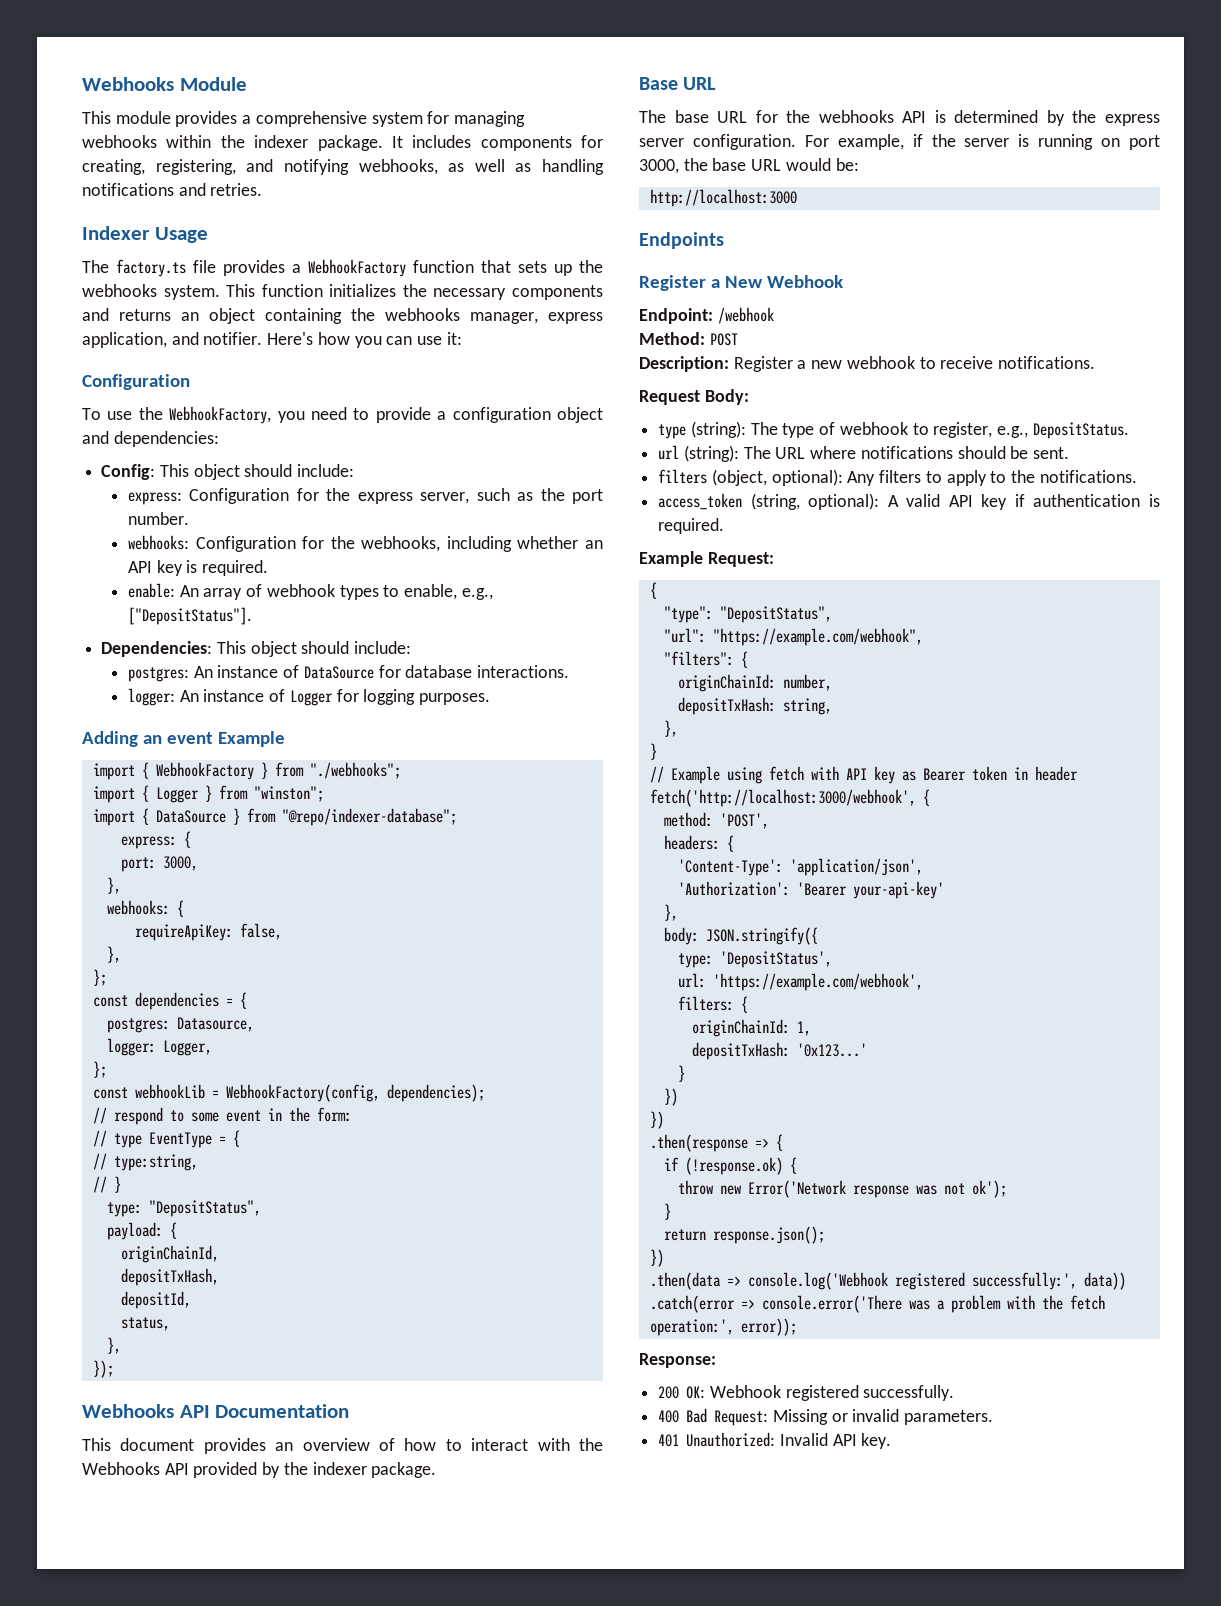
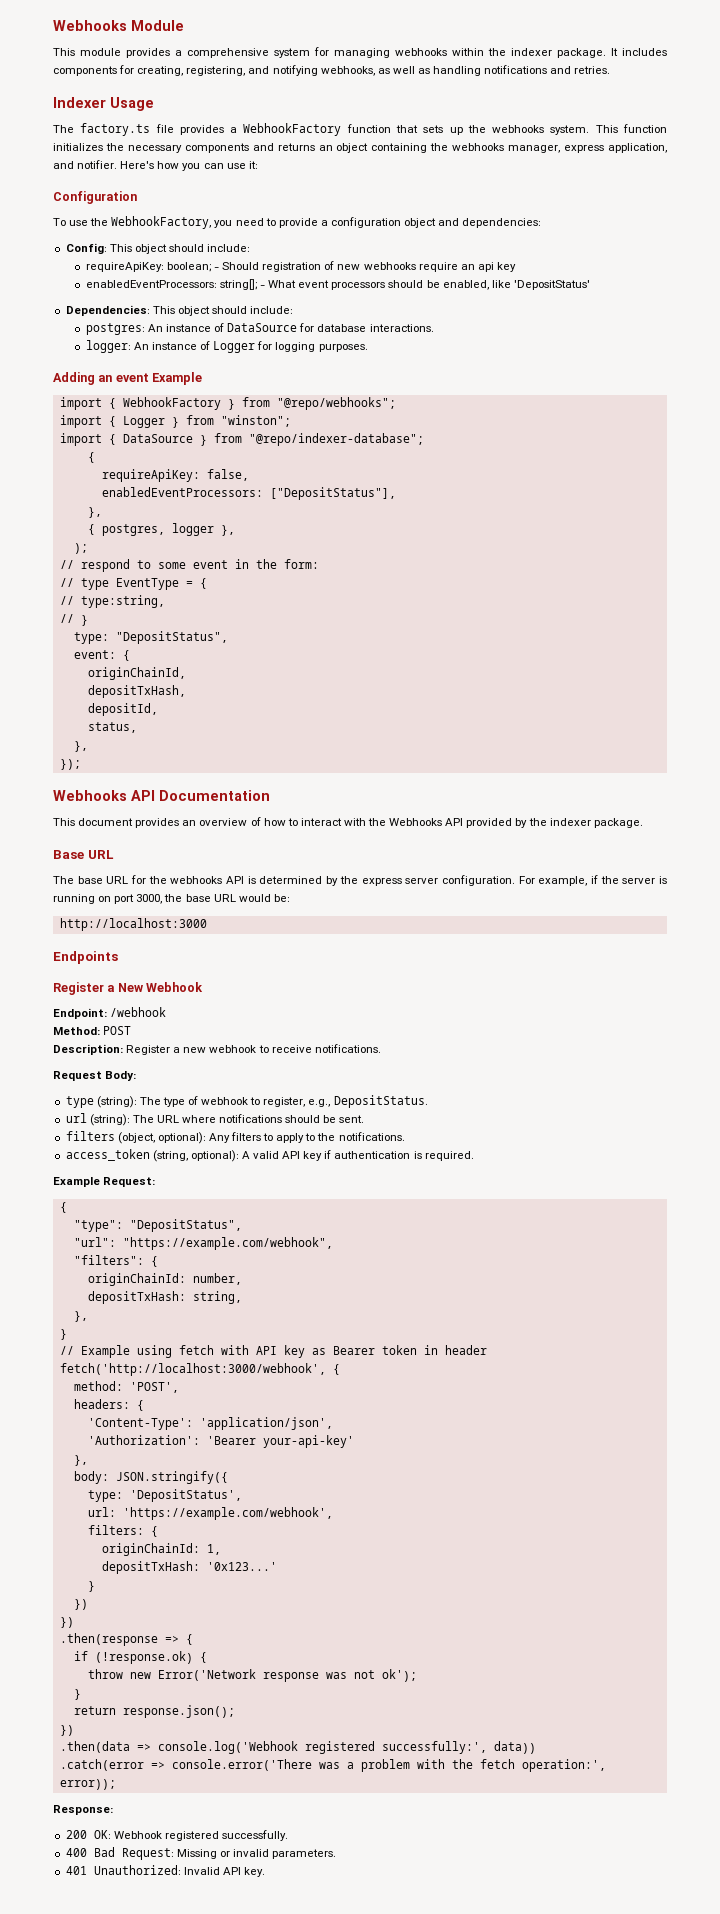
[128,488,603,505] [128,512,190,525] [128,535,603,552] [128,560,269,576] [128,583,493,600] [128,607,253,625] express: Configuration for the express server, such as the port number. // webhooks: Configuration for the webhooks, including whether an API key is required. // enable: An array of webhook types to enable, e.g., ["DepositStatus"]. -> [85,261,516,272] [85,279,590,290] requireApiKey: boolean; - Should registration of new webhooks require an api key // enabledEventProcessors: string[]; - What event processors should be enabled, like 'DepositStatus'
[309,762,401,779] "./webhooks"; -> [276,397,396,410] "@repo/webhooks";
[120,831,191,849] [120,856,198,872] [106,877,121,894] [106,900,170,915] express: { // port: 3000, // }, // webhooks: -> (424, 439) none
[106,946,121,963] [92,969,107,986] [92,992,247,1010] [106,1017,254,1033] [106,1038,212,1056] [92,1061,107,1078] [92,1084,485,1102] // }, // }; // const dependencies = { // postgres: Datasource, // logger: Logger, // }; // const webhookLib = WebhookFactory(config, dependencies); -> [101,487,396,500] [87,507,102,518] [87,523,235,536] [73,543,88,554] // enabledEventProcessors: ["DepositStatus"], // }, // { postgres, logger }, // );
[106,1222,163,1240] payload: -> [73,650,116,659] event:

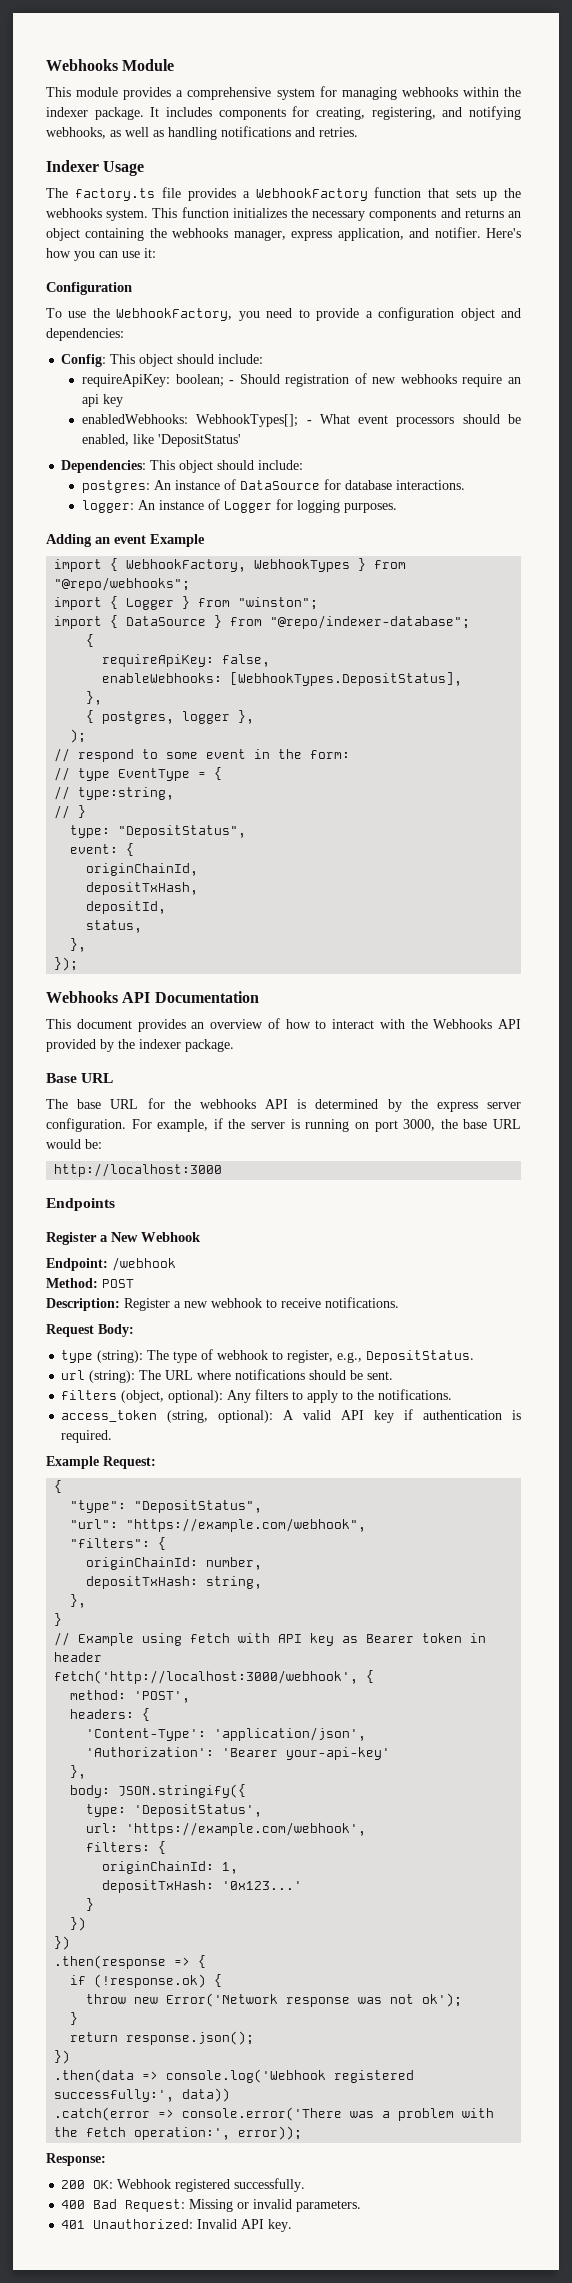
[85,279,257,290] enabledEventProcessors: string[]; -> [81,414,299,427] enabledWebhooks: WebhookTypes[];
[122,397,221,410] WebhookFactory -> [126,559,351,572] WebhookFactory, WebhookTypes
[101,487,396,500] enabledEventProcessors: ["DepositStatus"], -> [102,672,463,686] enableWebhooks: [WebhookTypes.DepositStatus],

